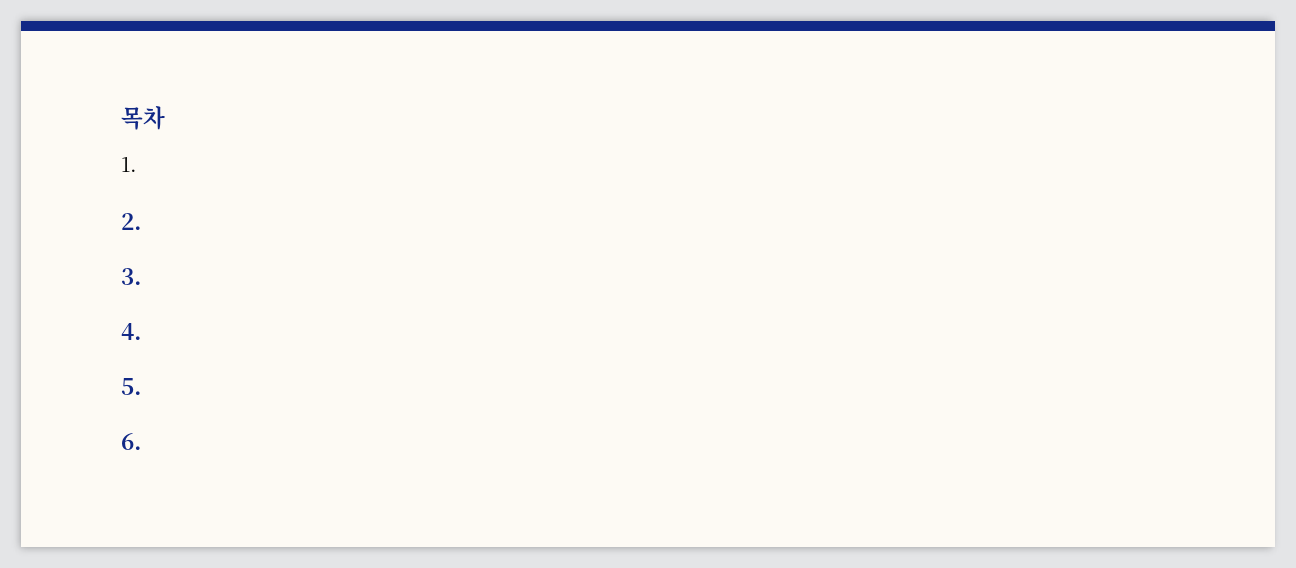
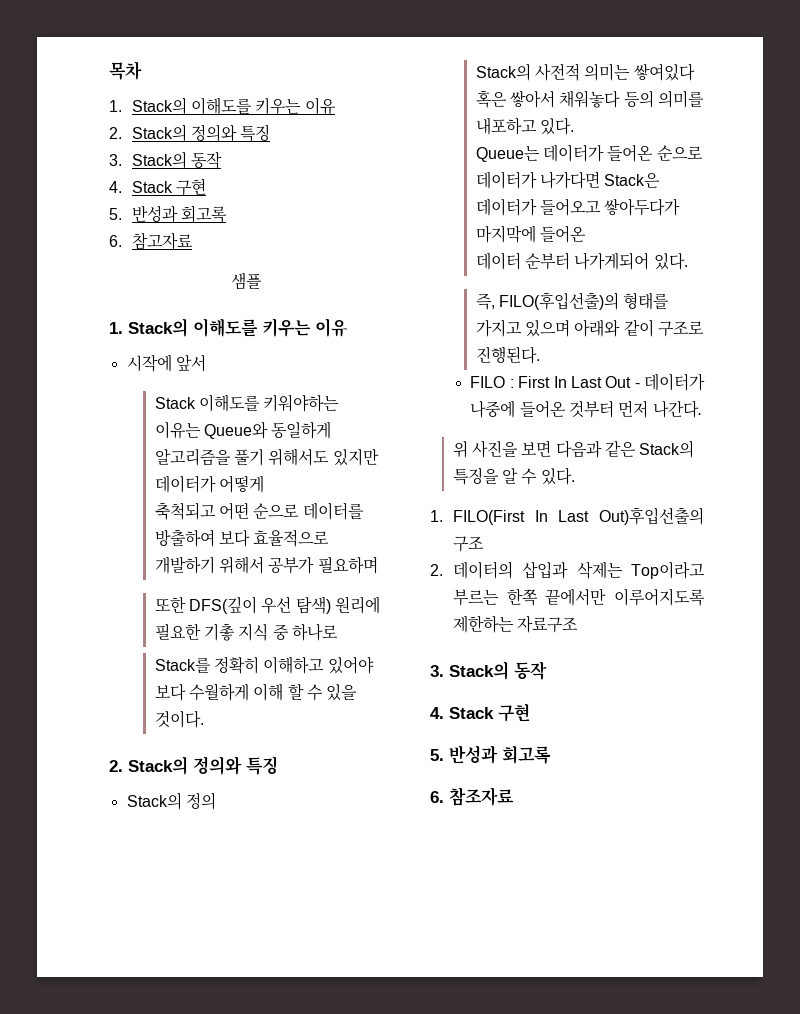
[121,213,142,230] [121,268,142,285] [121,323,142,340] [121,378,142,395] [121,433,142,450] // 2. // 3. // 4. // 5. // 6. -> [131,97,336,115] [109,124,271,142] [109,151,223,169] [109,178,207,196] [109,205,228,223] [109,232,193,250] [231,272,262,290] [109,318,348,337] [126,354,206,372] [154,394,340,412] [154,421,332,439] [154,448,379,466] [154,475,264,493] [154,502,364,520] [154,529,330,547] [154,556,378,574] [154,596,380,614] [154,623,338,641] [154,656,374,674] [154,683,358,701] [154,710,204,728] [109,756,278,775] [126,792,216,810] [475,63,695,81] [475,90,704,108] [475,117,574,135] [475,144,703,162] [475,171,661,189] [475,198,681,216] [475,225,586,243] [475,252,688,270] [475,292,670,310] [475,319,704,337] [475,346,540,364] [470,373,705,391] [470,400,702,418] [452,440,695,458] [452,467,575,485] [430,507,704,525] [452,536,484,552] [430,561,705,579] [452,588,705,606] [452,615,579,633] [430,661,547,680] [430,703,530,722] [430,745,551,764] [430,787,514,806] Stack의 이해도를 키우는 이유 // 2. Stack의 정의와 특징 // 3. Stack의 동작 // 4. Stack 구현 // 5. 반성과 회고록 // 6. 참고자료 // 샘플 // 1. Stack의 이해도를 키우는 이유 // 시작에 앞서 // Stack 이해도를 키워야하는 이유는 Queue와 동일하게 알고리즘을 풀기 위해서도 있지만 데이터가 어떻게 // 축척되고 어떤 순으로 데이터를 방출하여 보다 효율적으로 개발하기 위해서 공부가 필요하며 // 또한 DFS(깊이 우선 탐색) 원리에 필요한 기촣 지식 중 하나로 // Stack를 정확히 이해하고 있어야 보다 수월하게 이해 할 수 있을 것이다. // 2. Stack의 정의와 특징 // Stack의 정의 // Stack의 사전적 의미는 쌓여있다 혹은 쌓아서 채워놓다 등의 의미를 내포하고 있다. // Queue는 데이터가 들어온 순으로 데이터가 나가다면 Stack은 데이터가 들어오고 쌓아두다가 마지막에 들어온 // 데이터 순부터 나가게되어 있다. // 즉, FILO(후입선출)의 형태를 가지고 있으며 아래와 같이 구조로 진행된다. // FILO : First In Last Out - 데이터가 나중에 들어온 것부터 먼저 나간다. // 위 사진을 보면 다음과 같은 Stack의 특징을 알 수 있다. // 1. FILO(First In Last Out)후입선출의 구조 // 2. 데이터의 삽입과 삭제는 Top이라고 부르는 한쪽 끝에서만 이루어지도록 제한하는 자료구조 // 3. Stack의 동작 // 4. Stack 구현 // 5. 반성과 회고록 // 6. 참조자료

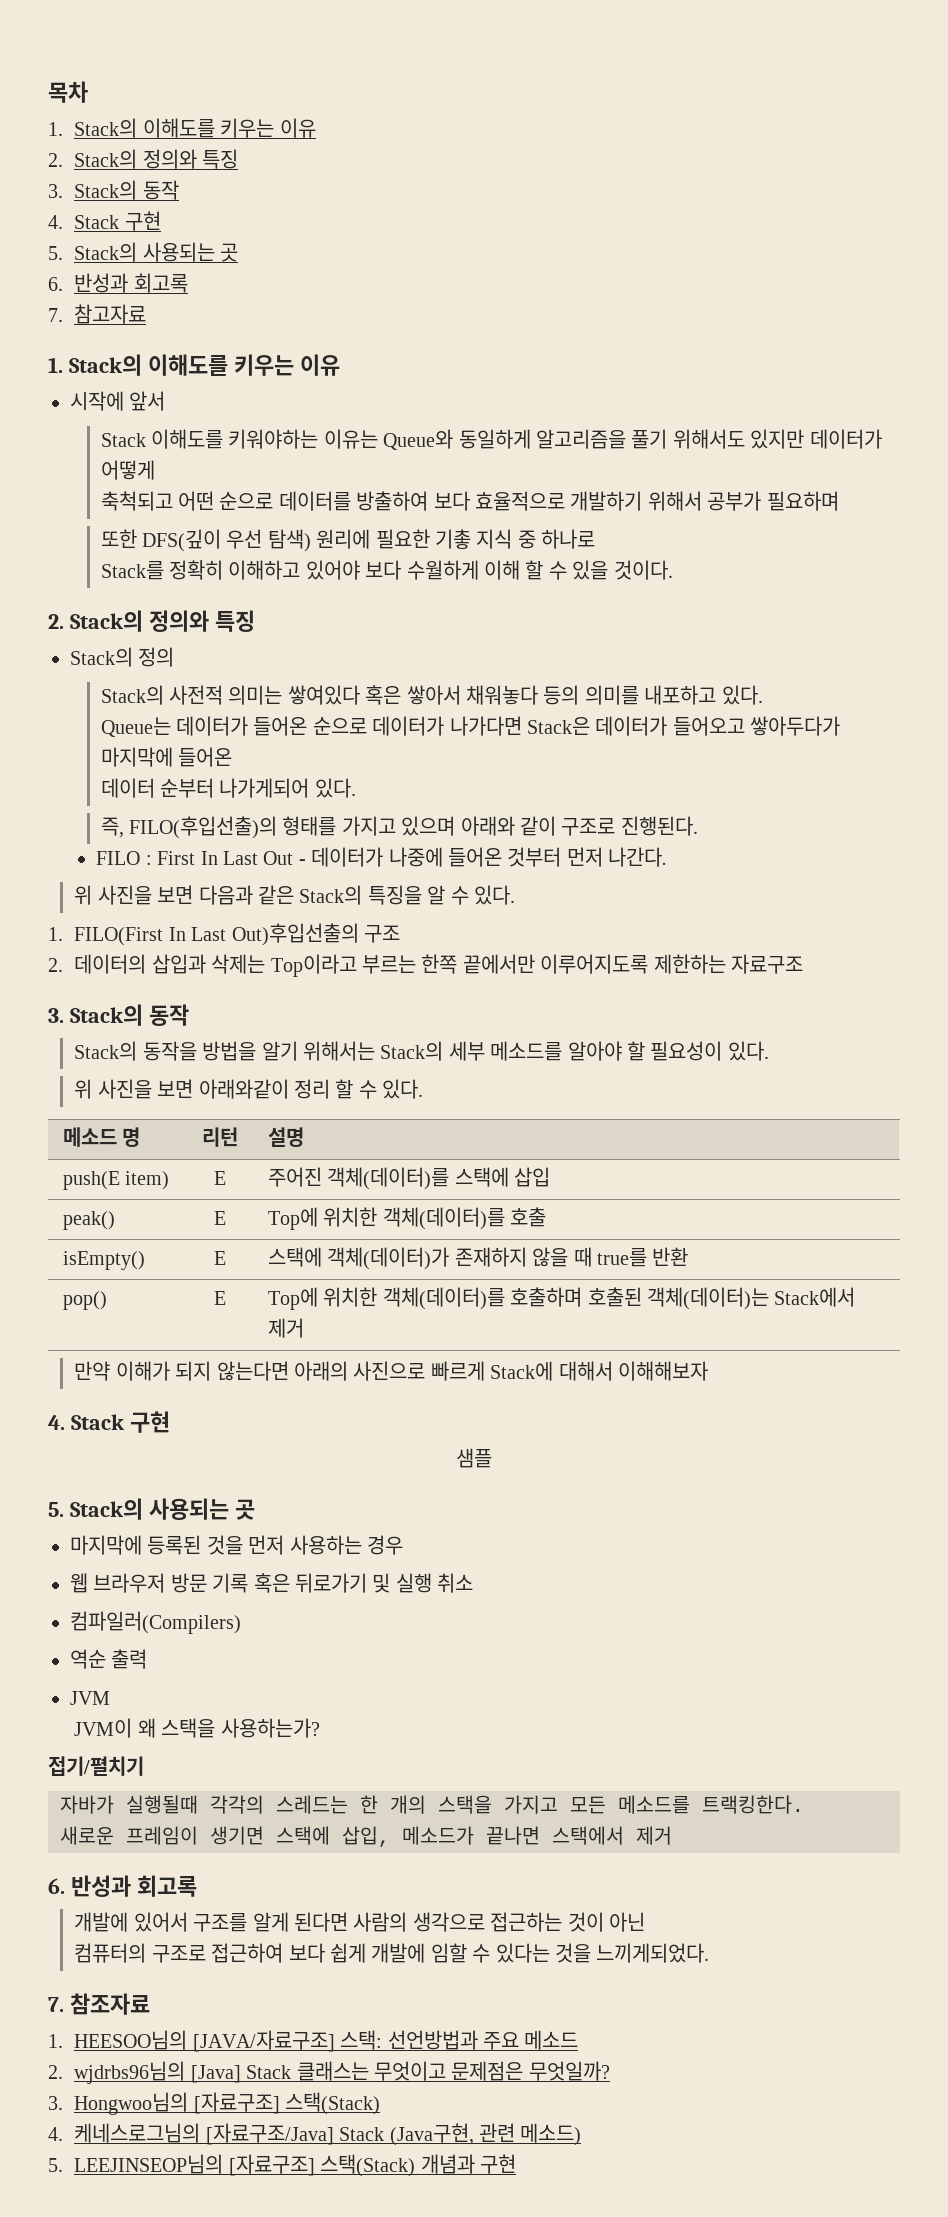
[131,205,228,223] [109,235,122,247] 반성과 회고록 // 6. -> [74,242,239,262] [48,273,188,293] [48,308,63,322] Stack의 사용되는 곳 // 6. 반성과 회고록 // 7.
[231,272,262,290] // 샘플 -> (147, 314) none
[430,703,530,722] [430,745,551,764] [430,787,514,806] // 4. Stack 구현 // 5. 반성과 회고록 // 6. 참조자료 -> [74,1041,769,1061] [74,1079,424,1099] [63,1127,141,1147] [201,1127,238,1147] [268,1127,305,1147] [63,1171,170,1190] [213,1171,226,1185] [268,1167,551,1190] [63,1211,116,1230] [213,1211,226,1225] [268,1207,547,1230] [63,1251,146,1270] [213,1251,226,1265] [268,1247,689,1270] [63,1291,108,1310] [213,1291,226,1305] [268,1287,856,1310] [268,1318,305,1338] [74,1361,708,1381] [48,1411,170,1433] [456,1448,492,1468] [48,1498,255,1520] [70,1535,403,1555] [70,1573,474,1593] [70,1611,241,1634] [70,1649,148,1669] [70,1691,110,1705] [74,1718,320,1738] [48,1756,144,1776] [60,1795,804,1814] [60,1826,672,1847] [48,1875,197,1897] [74,1912,645,1932] [74,1943,710,1963] [48,1993,150,2015] [48,2030,579,2052] [48,2061,610,2084] [48,2092,381,2115] [48,2123,582,2146] [48,2154,516,2177] // Stack의 동작을 방법을 알기 위해서는 Stack의 세부 메소드를 알아야 할 필요성이 있다. // 위 사진을 보면 아래와같이 정리 할 수 있다. // 메소드 명 | 리턴 | 설명 // push(E item) | E | 주어진 객체(데이터)를 스택에 삽입 // peak() | E | Top에 위치한 객체(데이터)를 호출 // isEmpty() | E | 스택에 객체(데이터)가 존재하지 않을 때 true를 반환 // pop() | E | Top에 위치한 객체(데이터)를 호출하며 호출된 객체(데이터)는 Stack에서 제거 // 만약 이해가 되지 않는다면 아래의 사진으로 빠르게 Stack에 대해서 이해해보자 // 4. Stack 구현 // 샘플 // 5. Stack의 사용되는 곳 // 마지막에 등록된 것을 먼저 사용하는 경우 // 웹 브라우저 방문 기록 혹은 뒤로가기 및 실행 취소 // 컴파일러(Compilers) // 역순 출력 // JVM // JVM이 왜 스택을 사용하는가? // 접기/펼치기 // 자바가 실행될때 각각의 스레드는 한 개의 스택을 가지고 모든 메소드를 트랙킹한다. // 새로운 프레임이 생기면 스택에 삽입, 메소드가 끝나면 스택에서 제거 // 6. 반성과 회고록 // 개발에 있어서 구조를 알게 된다면 사람의 생각으로 접근하는 것이 아닌 // 컴퓨터의 구조로 접근하여 보다 쉽게 개발에 임할 수 있다는 것을 느끼게되었다. // 7. 참조자료 // 1. HEESOO님의 [JAVA/자료구조] 스택: 선언방법과 주요 메소드 // 2. wjdrbs96님의 [Java] Stack 클래스는 무엇이고 문제점은 무엇일까? // 3. Hongwoo님의 [자료구조] 스택(Stack) // 4. 케네스로그님의 [자료구조/Java] Stack (Java구현, 관련 메소드) // 5. LEEJINSEOP님의 [자료구조] 스택(Stack) 개념과 구현

